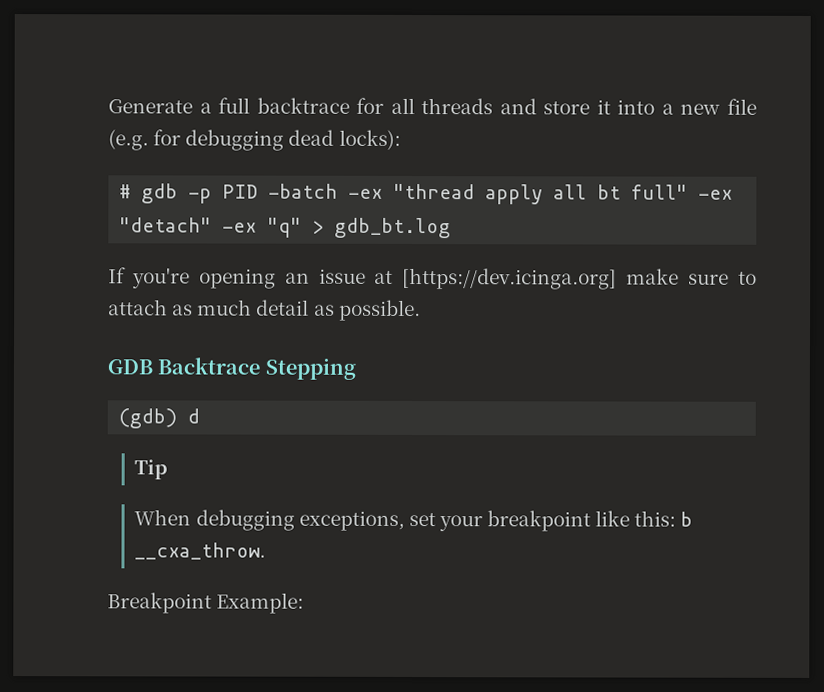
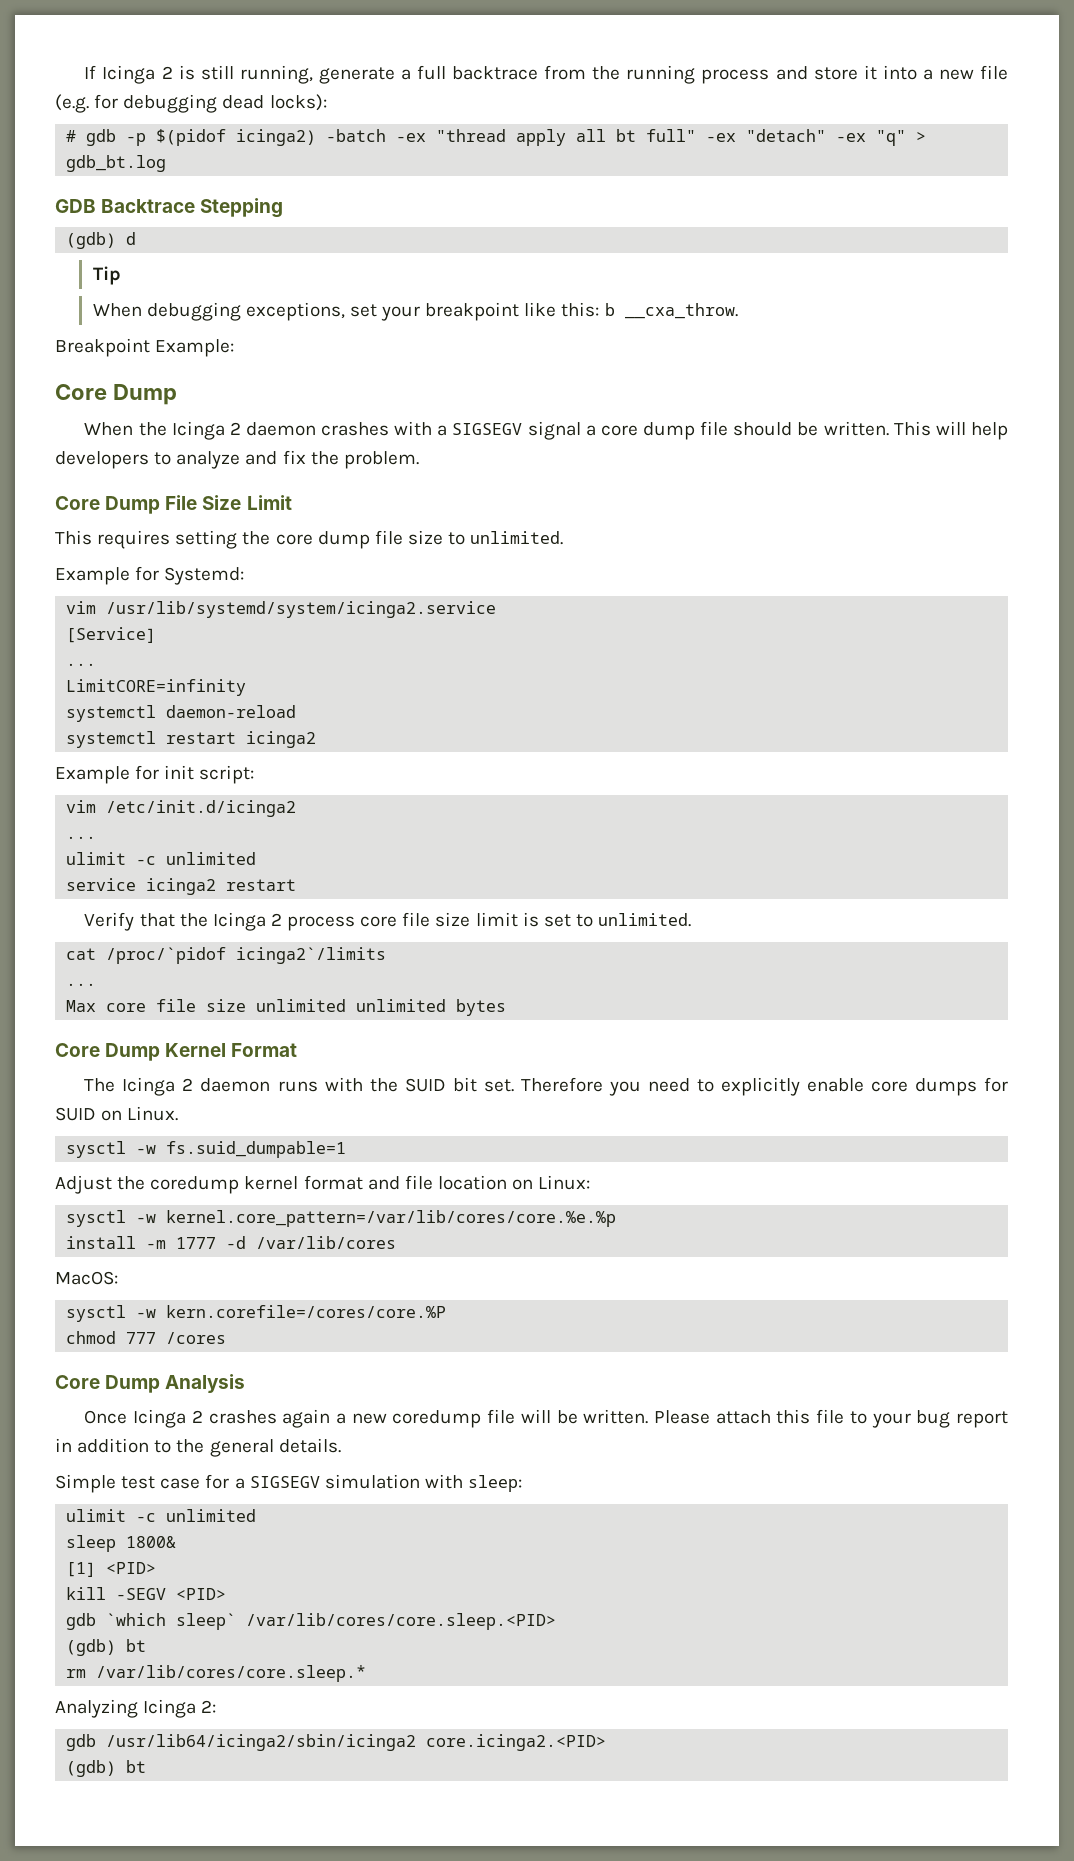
[108,97,494,115] Generate a full backtrace for all threads -> [84,65,770,84] If Icinga 2 is still running, generate a full backtrace from the running process
[222,184,259,199] PID -> [156,129,317,146] $(pidof icinga2)
[108,267,758,290] [108,299,421,322] // If you're opening an issue at [https://dev.icinga.org] make sure to attach as much detail as possible. -> (167, 163) none
(305, 603) none -> [55,384,177,405] [84,421,1008,440] [55,450,419,469] [55,495,292,514] [55,530,564,549] [55,566,245,585] [66,601,497,618] [66,627,157,643] [66,663,97,666] [66,679,247,696] [66,705,297,722] [66,731,317,748] [55,765,255,784] [66,800,297,817] [66,836,97,839] [66,852,257,865] [66,878,297,895] [84,912,692,931] [66,947,387,964] [66,983,97,986] [66,999,507,1016] [55,1043,298,1061] [84,1077,1009,1096] [55,1106,179,1121] [66,1141,347,1158] [55,1175,591,1194] [66,1210,617,1227] [66,1236,397,1249] [55,1271,118,1285] [66,1305,447,1322] [66,1331,227,1344] [55,1374,246,1393] [84,1409,1008,1428] [55,1438,341,1457] [55,1474,523,1493] [66,1509,257,1522] [66,1535,177,1552] [66,1562,157,1577] [66,1587,227,1600] [66,1613,557,1630] [66,1639,147,1656] [66,1665,367,1682] [55,1699,217,1718] [66,1734,607,1751] [66,1760,147,1777] // Core Dump // When the Icinga 2 daemon crashes with a SIGSEGV signal a core dump file should be written. This will help developers to analyze and fix the problem. // Core Dump File Size Limit // This requires setting the core dump file size to unlimited. // Example for Systemd: // vim /usr/lib/systemd/system/icinga2.service // [Service] // ... // LimitCORE=infinity // systemctl daemon-reload // systemctl restart icinga2 // Example for init script: // vim /etc/init.d/icinga2 // ... // ulimit -c unlimited // service icinga2 restart // Verify that the Icinga 2 process core file size limit is set to unlimited. // cat /proc/`pidof icinga2`/limits // ... // Max core file size unlimited unlimited bytes // Core Dump Kernel Format // The Icinga 2 daemon runs with the SUID bit set. Therefore you need to explicitly enable core dumps for SUID on Linux. // sysctl -w fs.suid_dumpable=1 // Adjust the coredump kernel format and file location on Linux: // sysctl -w kernel.core_pattern=/var/lib/cores/core.%e.%p // install -m 1777 -d /var/lib/cores // MacOS: // sysctl -w kern.corefile=/cores/core.%P // chmod 777 /cores // Core Dump Analysis // Once Icinga 2 crashes again a new coredump file will be written. Please attach this file to your bug report in addition to the general details. // Simple test case for a SIGSEGV simulation with sleep: // ulimit -c unlimited // sleep 1800& // [1] <PID> // kill -SEGV <PID> // gdb `which sleep` /var/lib/cores/core.sleep.<PID> // (gdb) bt // rm /var/lib/cores/core.sleep.* // Analyzing Icinga 2: // gdb /usr/lib64/icinga2/sbin/icinga2 core.icinga2.<PID> // (gdb) bt

